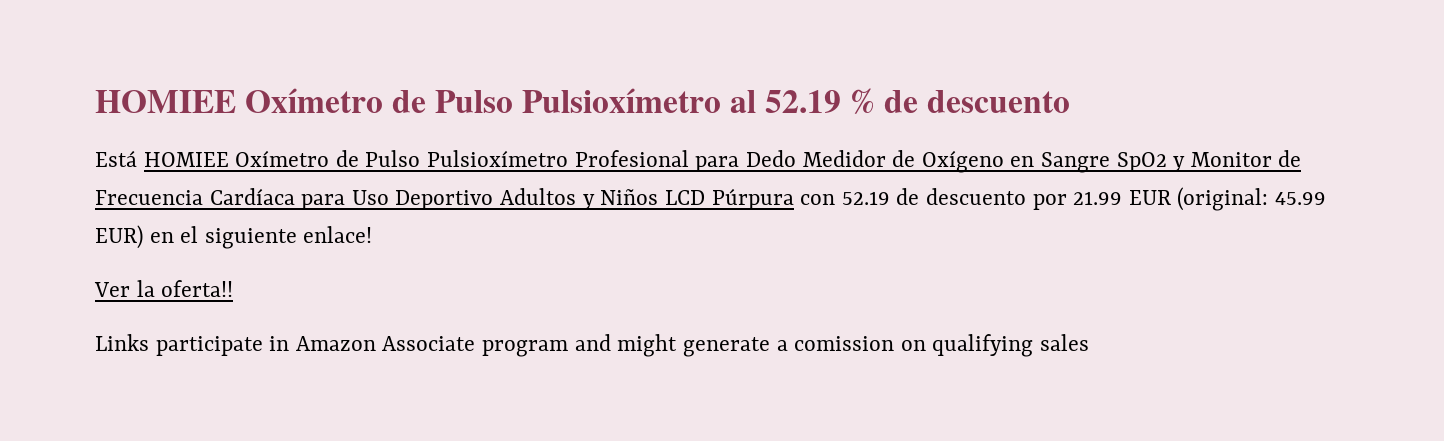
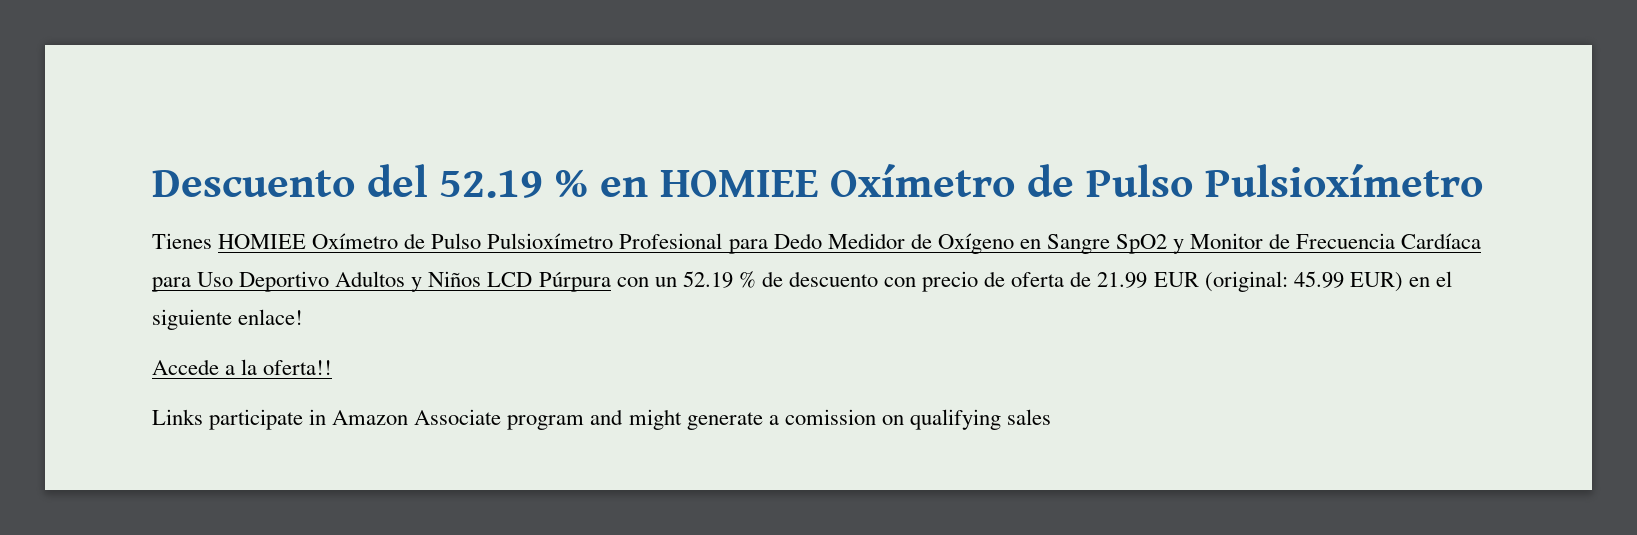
[95,88,1071,114] [95,150,137,167] HOMIEE Oxímetro de Pulso Pulsioxímetro al 52.19 % de descuento // Está -> [152,164,1483,198] [152,233,212,249] Descuento del 52.19 % en HOMIEE Oxímetro de Pulso Pulsioxímetro // Tienes
[841,188,1067,210] 52.19 de descuento por -> [654,271,1092,292] un 52.19 % de descuento con precio de oferta de
[94,282,130,297] Ver -> [152,359,236,375] Accede a

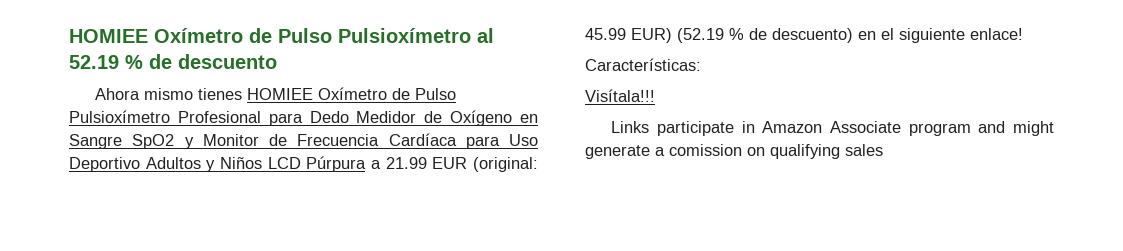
[152,164,1483,198] [152,233,212,249] Descuento del 52.19 % en HOMIEE Oxímetro de Pulso Pulsioxímetro // Tienes -> [69,28,494,43] [69,54,277,69] [95,88,243,100] HOMIEE Oxímetro de Pulso Pulsioxímetro al 52.19 % de descuento // Ahora mismo tienes
[616,271,1092,292] con un 52.19 % de descuento con precio de oferta de -> [371,160,381,169] a
(1403, 282) none -> [677,28,853,43] (52.19 % de descuento)
[152,359,333,375] Accede a la oferta!! -> [585,58,701,71] [585,89,655,102] Características: // Visítala!!!

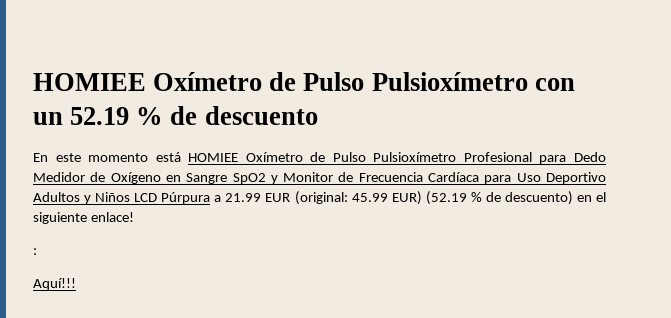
[69,28,494,43] HOMIEE Oxímetro de Pulso Pulsioxímetro al -> [33,72,575,91] [33,112,63,125] HOMIEE Oxímetro de Pulso Pulsioxímetro con un
[95,88,243,100] Ahora mismo tienes -> [33,152,181,162] En este momento está
[585,58,701,71] [585,89,655,102] [611,121,1054,136] [585,144,883,159] Características: // Visítala!!! // Links participate in Amazon Associate program and might generate a comission on qualifying sales -> [33,248,37,255] [33,278,76,290] : // Aquí!!!

